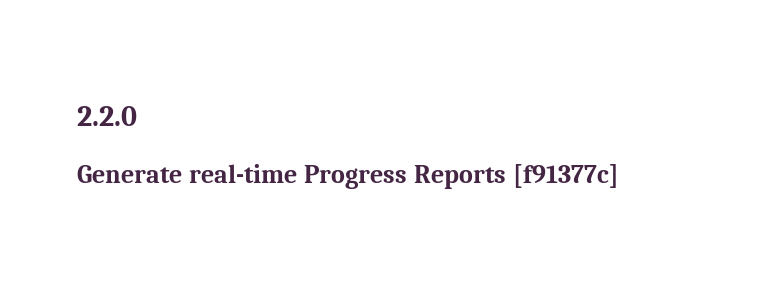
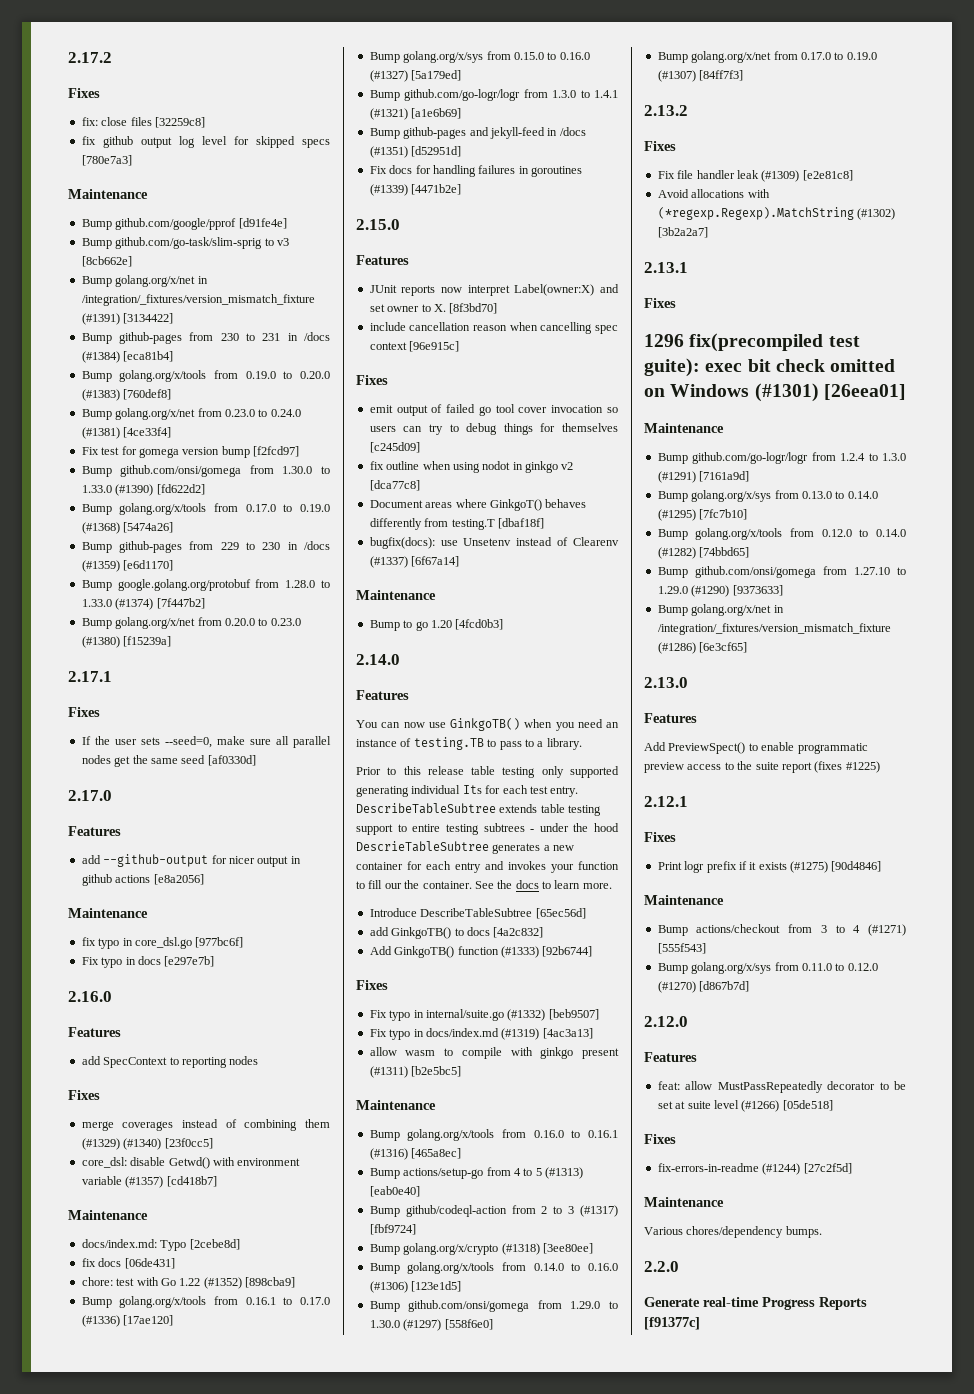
(77, 116) none -> [68,52,112,63] [68,88,100,98] [81,117,205,128] [81,136,330,148] [81,155,132,166] [68,189,148,199] [81,218,287,230] [81,237,289,249] [81,256,132,267] [81,275,208,287] [81,294,315,306] [81,313,174,325] [81,332,331,344] [81,351,174,363] [81,370,330,382] [81,389,172,401] [81,408,301,420] [81,427,172,439] [81,446,299,458] [81,465,330,477] [81,484,205,496] [81,503,330,515] [81,522,174,534] [81,541,331,553] [81,560,174,572] [81,579,330,591] [81,598,205,610] [81,617,301,629] [81,636,172,648] [68,671,112,682] [68,707,100,717] [81,736,331,748] [81,755,256,767] [68,790,112,801] [68,826,121,836] [81,854,301,867] [81,874,204,886] [68,908,148,918] [81,937,244,949] [81,956,215,968] [68,991,112,1002] [68,1027,121,1037] [81,1056,259,1068] [68,1090,100,1100] [81,1119,330,1131] [81,1138,213,1150] [81,1157,301,1169] [81,1176,217,1188] [68,1210,148,1220] [81,1239,240,1251] [81,1258,175,1269] [81,1277,295,1289] [81,1296,330,1308] [81,1315,174,1327] [369,51,590,63] [369,70,462,82] [369,89,618,101] [369,108,462,120] [369,127,586,139] [369,146,462,158] [369,165,582,177] [369,184,462,196] [356,219,400,230] [356,255,409,265] [369,284,619,296] [369,303,498,314] [369,322,618,334] [369,341,460,352] [356,375,388,385] [369,404,618,416] [369,423,618,435] [369,442,420,453] [369,461,574,473] [369,480,420,491] [369,499,587,511] [369,518,544,530] [369,537,619,549] [369,556,460,568] [356,590,436,600] [369,619,504,631] [356,654,400,665] [356,690,409,700] [356,718,619,731] [356,737,582,750] [356,766,619,778] [356,785,579,797] [356,803,602,816] [356,823,619,835] [356,841,575,854] [356,861,619,873] [356,880,612,889] [369,908,586,919] [369,927,544,939] [369,946,593,958] [356,980,388,990] [369,1009,599,1021] [369,1028,593,1040] [369,1047,619,1059] [369,1066,462,1078] [356,1100,436,1110] [369,1129,618,1141] [369,1148,462,1160] [369,1167,583,1179] [369,1186,420,1197] [369,1205,618,1217] [369,1224,416,1235] [369,1243,593,1255] [369,1262,618,1274] [369,1281,462,1293] [369,1300,618,1312] [369,1319,493,1331] [657,51,877,63] [657,70,744,82] [644,105,688,116] [644,141,676,151] [657,170,853,182] [657,189,770,198] [657,207,896,220] [657,227,708,238] [644,262,688,273] [644,298,676,308] [644,333,860,352] [644,358,896,377] [644,383,906,402] [644,423,724,433] [657,452,906,464] [657,471,750,483] [657,490,878,502] [657,509,748,521] [657,528,906,540] [657,547,750,559] [657,566,906,578] [657,585,783,597] [657,604,784,616] [657,623,891,635] [657,642,748,654] [644,677,688,688] [644,713,697,723] [644,742,868,754] [644,761,880,773] [644,796,688,807] [644,832,676,842] [657,861,882,873] [644,895,724,905] [657,924,906,936] [657,943,706,954] [657,962,878,974] [657,981,750,993] [644,1016,688,1027] [644,1052,697,1062] [657,1081,906,1093] [657,1100,833,1112] [644,1134,676,1144] [657,1163,852,1175] [644,1197,724,1207] [644,1226,822,1238] 2.17.2 // Fixes // fix: close files [32259c8] // fix github output log level for skipped specs [780e7a3] // Maintenance // Bump github.com/google/pprof [d91fe4e] // Bump github.com/go-task/slim-sprig to v3 [8cb662e] // Bump golang.org/x/net in /integration/_fixtures/version_mismatch_fixture (#1391) [3134422] // Bump github-pages from 230 to 231 in /docs (#1384) [eca81b4] // Bump golang.org/x/tools from 0.19.0 to 0.20.0 (#1383) [760def8] // Bump golang.org/x/net from 0.23.0 to 0.24.0 (#1381) [4ce33f4] // Fix test for gomega version bump [f2fcd97] // Bump github.com/onsi/gomega from 1.30.0 to 1.33.0 (#1390) [fd622d2] // Bump golang.org/x/tools from 0.17.0 to 0.19.0 (#1368) [5474a26] // Bump github-pages from 229 to 230 in /docs (#1359) [e6d1170] // Bump google.golang.org/protobuf from 1.28.0 to 1.33.0 (#1374) [7f447b2] // Bump golang.org/x/net from 0.20.0 to 0.23.0 (#1380) [f15239a] // 2.17.1 // Fixes // If the user sets --seed=0, make sure all parallel nodes get the same seed [af0330d] // 2.17.0 // Features // add --github-output for nicer output in github actions [e8a2056] // Maintenance // fix typo in core_dsl.go [977bc6f] // Fix typo in docs [e297e7b] // 2.16.0 // Features // add SpecContext to reporting nodes // Fixes // merge coverages instead of combining them (#1329) (#1340) [23f0cc5] // core_dsl: disable Getwd() with environment variable (#1357) [cd418b7] // Maintenance // docs/index.md: Typo [2cebe8d] // fix docs [06de431] // chore: test with Go 1.22 (#1352) [898cba9] // Bump golang.org/x/tools from 0.16.1 to 0.17.0 (#1336) [17ae120] // Bump golang.org/x/sys from 0.15.0 to 0.16.0 (#1327) [5a179ed] // Bump github.com/go-logr/logr from 1.3.0 to 1.4.1 (#1321) [a1e6b69] // Bump github-pages and jekyll-feed in /docs (#1351) [d52951d] // Fix docs for handling failures in goroutines (#1339) [4471b2e] // 2.15.0 // Features // JUnit reports now interpret Label(owner:X) and set owner to X. [8f3bd70] // include cancellation reason when cancelling spec context [96e915c] // Fixes // emit output of failed go tool cover invocation so users can try to debug things for themselves [c245d09] // fix outline when using nodot in ginkgo v2 [dca77c8] // Document areas where GinkgoT() behaves differently from testing.T [dbaf18f] // bugfix(docs): use Unsetenv instead of Clearenv (#1337) [6f67a14] // Maintenance // Bump to go 1.20 [4fcd0b3] // 2.14.0 // Features // You can now use GinkgoTB() when you need an instance of testing.TB to pass to a library. // Prior to this release table testing only supported generating individual Its for each test entry. DescribeTableSubtree extends table testing support to entire testing subtrees - under the hood DescrieTableSubtree generates a new container for each entry and invokes your function to fill our the container. See the docs to learn more. // Introduce DescribeTableSubtree [65ec56d] // add GinkgoTB() to docs [4a2c832] // Add GinkgoTB() function (#1333) [92b6744] // Fixes // Fix typo in internal/suite.go (#1332) [beb9507] // Fix typo in docs/index.md (#1319) [4ac3a13] // allow wasm to compile with ginkgo present (#1311) [b2e5bc5] // Maintenance // Bump golang.org/x/tools from 0.16.0 to 0.16.1 (#1316) [465a8ec] // Bump actions/setup-go from 4 to 5 (#1313) [eab0e40] // Bump github/codeql-action from 2 to 3 (#1317) [fbf9724] // Bump golang.org/x/crypto (#1318) [3ee80ee] // Bump golang.org/x/tools from 0.14.0 to 0.16.0 (#1306) [123e1d5] // Bump github.com/onsi/gomega from 1.29.0 to 1.30.0 (#1297) [558f6e0] // Bump golang.org/x/net from 0.17.0 to 0.19.0 (#1307) [84ff7f3] // 2.13.2 // Fixes // Fix file handler leak (#1309) [e2e81c8] // Avoid allocations with (*regexp.Regexp).MatchString (#1302) [3b2a2a7] // 2.13.1 // Fixes // 1296 fix(precompiled test guite): exec bit check omitted on Windows (#1301) [26eea01] // Maintenance // Bump github.com/go-logr/logr from 1.2.4 to 1.3.0 (#1291) [7161a9d] // Bump golang.org/x/sys from 0.13.0 to 0.14.0 (#1295) [7fc7b10] // Bump golang.org/x/tools from 0.12.0 to 0.14.0 (#1282) [74bbd65] // Bump github.com/onsi/gomega from 1.27.10 to 1.29.0 (#1290) [9373633] // Bump golang.org/x/net in /integration/_fixtures/version_mismatch_fixture (#1286) [6e3cf65] // 2.13.0 // Features // Add PreviewSpect() to enable programmatic preview access to the suite report (fixes #1225) // 2.12.1 // Fixes // Print logr prefix if it exists (#1275) [90d4846] // Maintenance // Bump actions/checkout from 3 to 4 (#1271) [555f543] // Bump golang.org/x/sys from 0.11.0 to 0.12.0 (#1270) [d867b7d] // 2.12.0 // Features // feat: allow MustPassRepeatedly decorator to be set at suite level (#1266) [05de518] // Fixes // fix-errors-in-readme (#1244) [27c2f5d] // Maintenance // Various chores/dependency bumps. //

